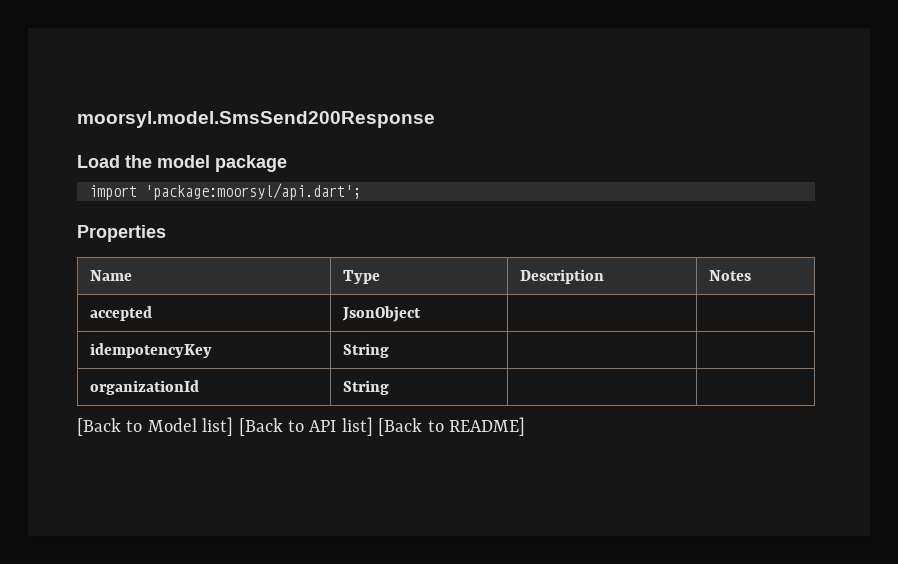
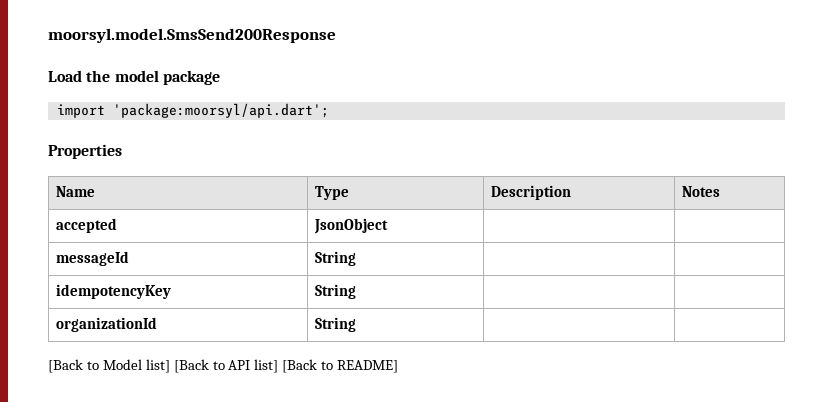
(421, 314) none -> [56,251,130,266] [315,251,357,266] // messageId | String | |

